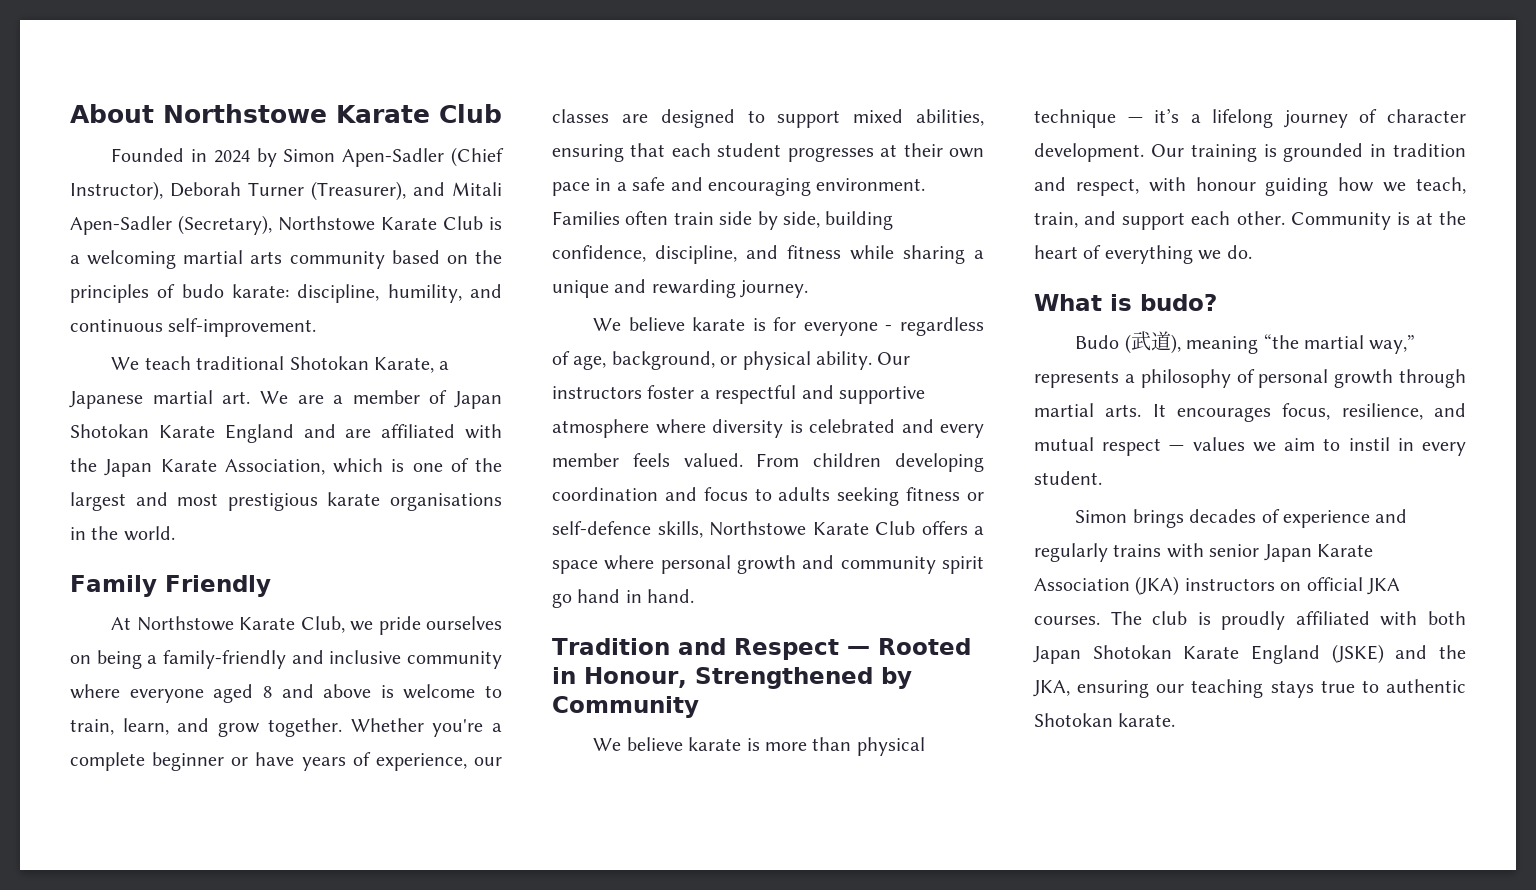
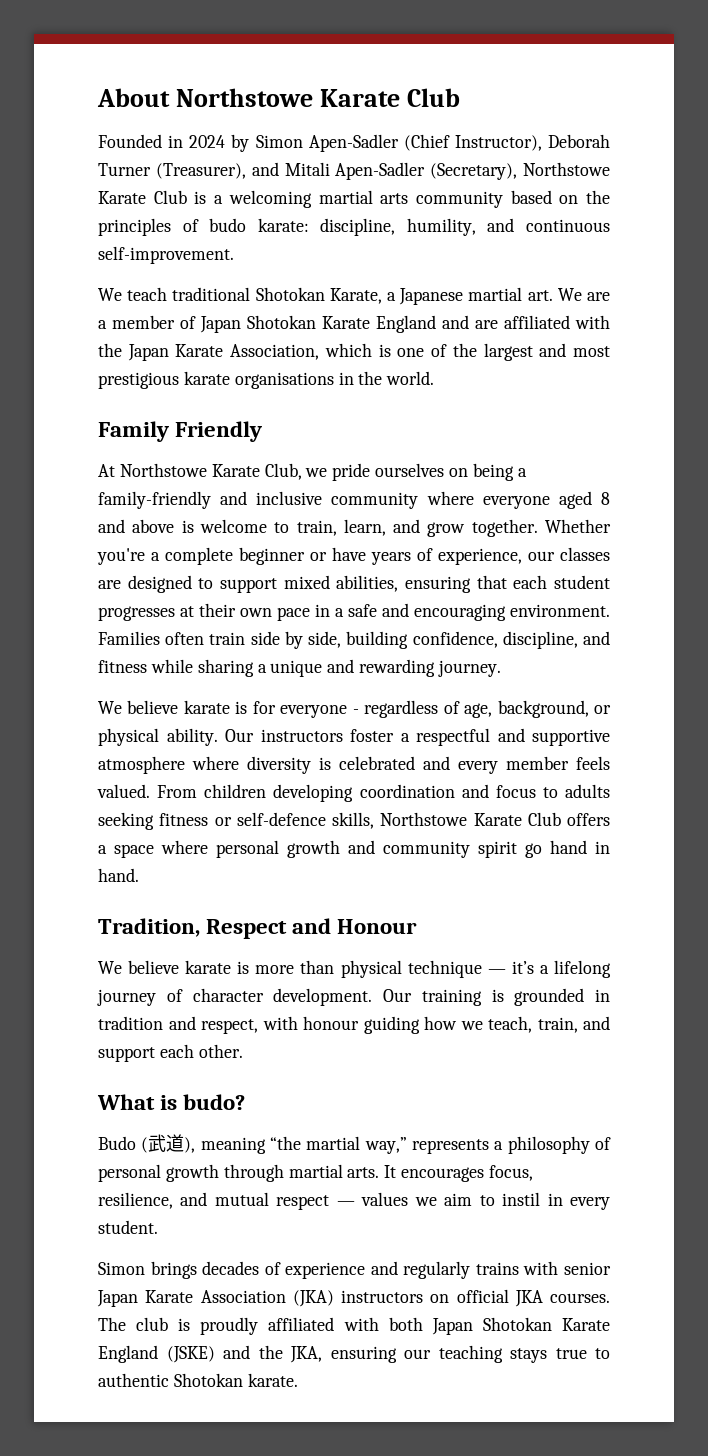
[552,638,971,660] [552,667,912,689] [552,696,699,718] Tradition and Respect — Rooted in Honour, Strengthened by Community -> [98,918,418,939] Tradition, Respect and Honour
[1290,211,1466,230] [1034,245,1252,264] Community is at the heart of everything we do. -> (243, 1051) none

